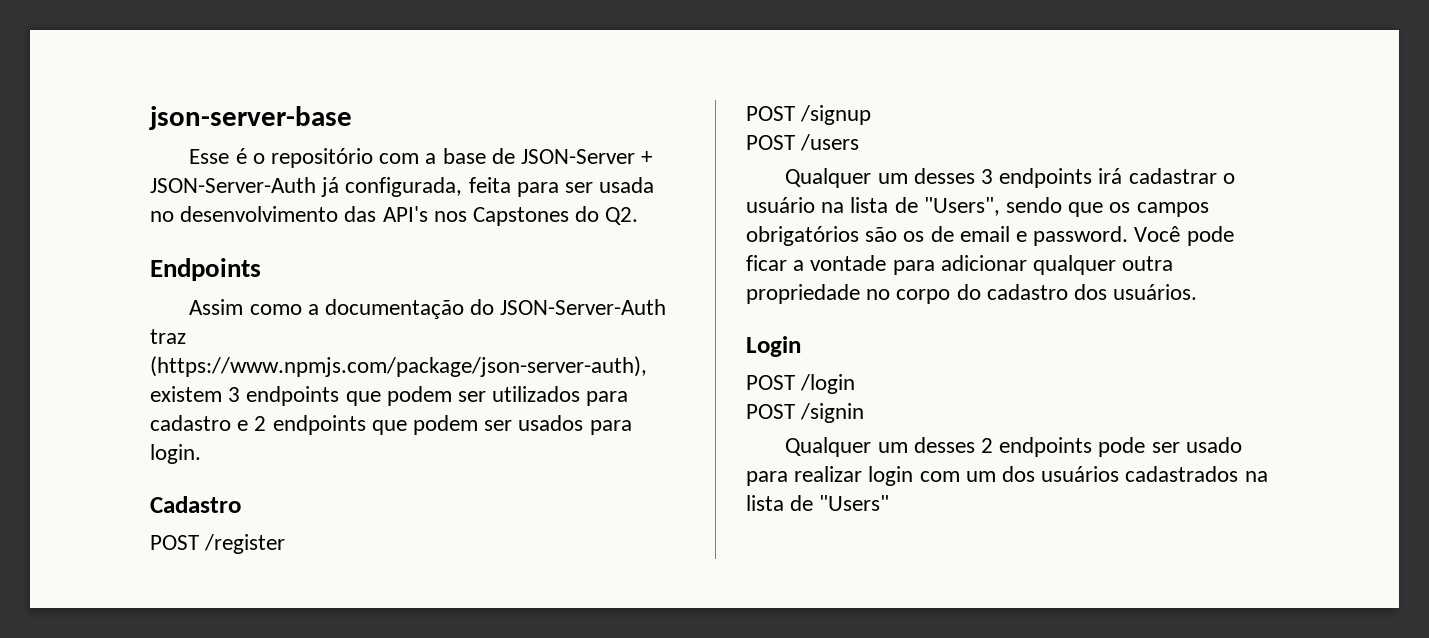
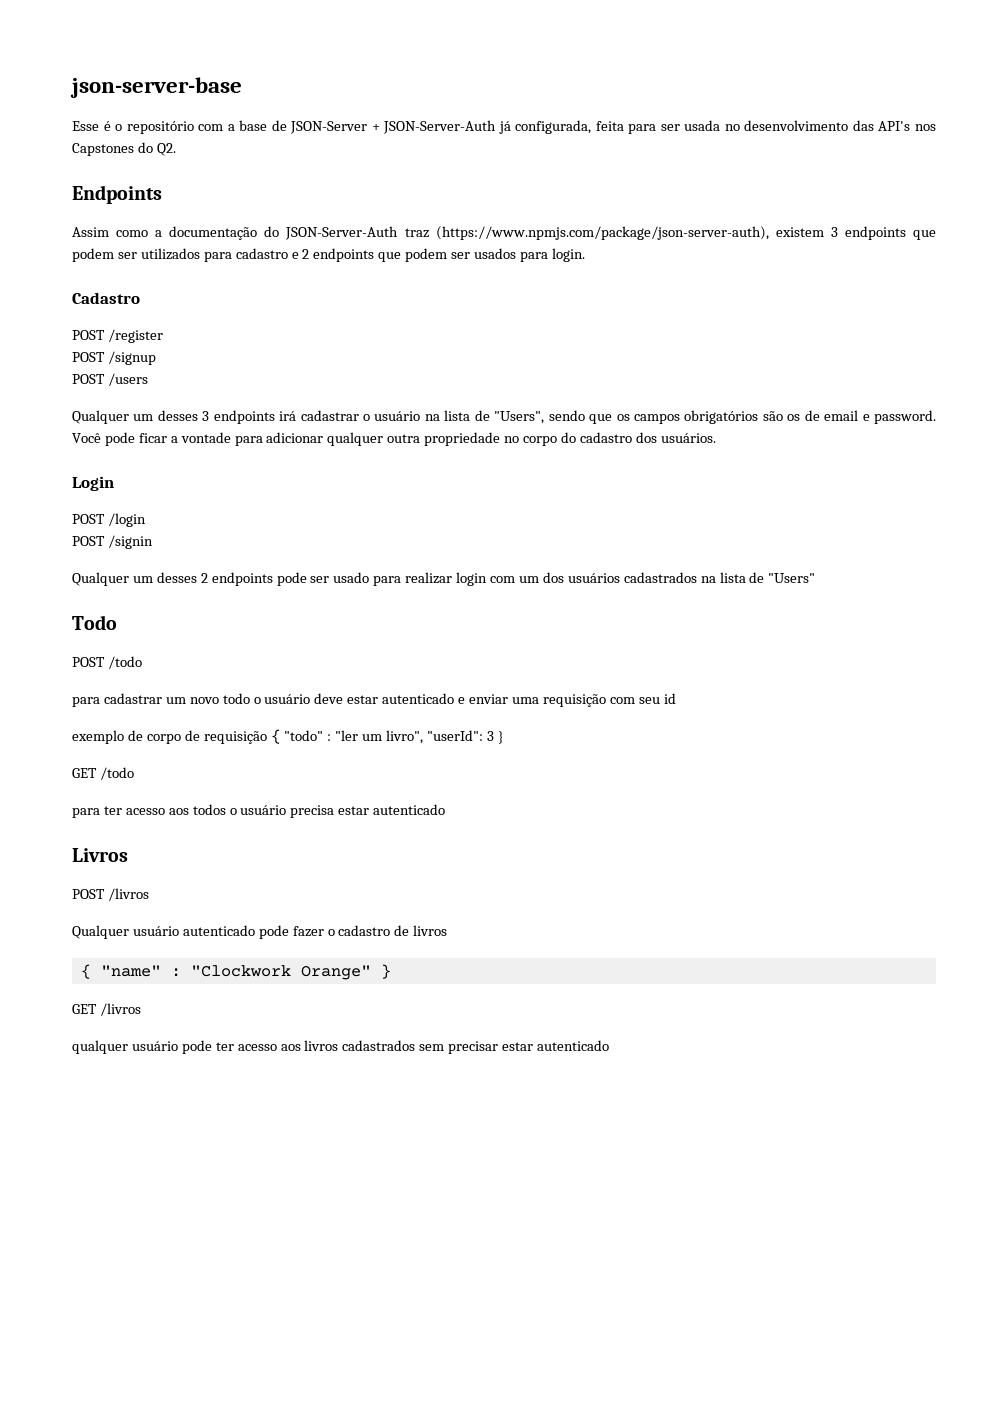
(890, 503) none -> [72,615,117,630] [72,656,142,669] [72,693,676,707] [72,729,504,744] [72,767,134,780] [72,804,446,818] [72,848,128,862] [72,888,149,901] [72,925,448,939] [80,964,391,980] [72,1003,141,1016] [72,1040,610,1054] // Todo // POST /todo // para cadastrar um novo todo o usuário deve estar autenticado e enviar uma requisição com seu id // exemplo de corpo de requisição { "todo" : "ler um livro", "userId": 3 } // GET /todo // para ter acesso aos todos o usuário precisa estar autenticado // Livros // POST /livros // Qualquer usuário autenticado pode fazer o cadastro de livros // { "name" : "Clockwork Orange" } // GET /livros // qualquer usuário pode ter acesso aos livros cadastrados sem precisar estar autenticado

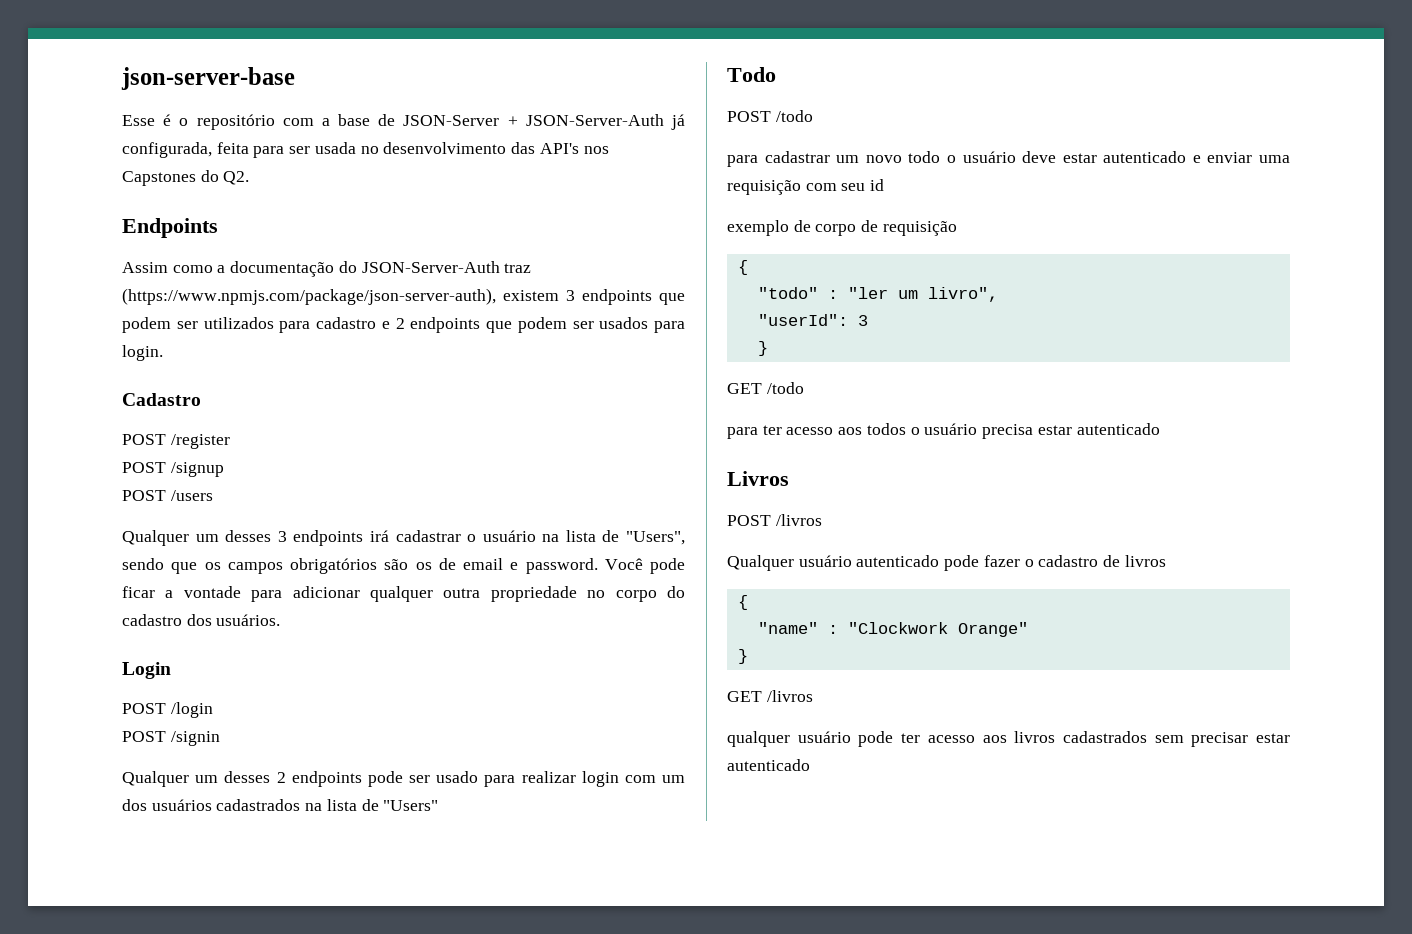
[270,729,281,744] { -> [737,260,748,275] // { //
(424, 737) none -> (998, 294) //
(494, 736) none -> (868, 320) //
(91, 971) none -> (748, 602) //
(371, 972) none -> (1028, 629) //

